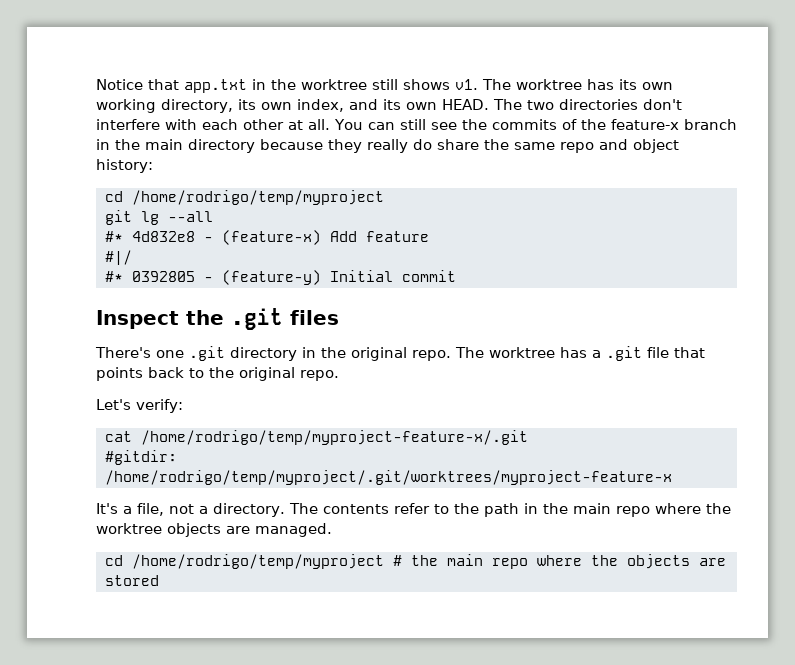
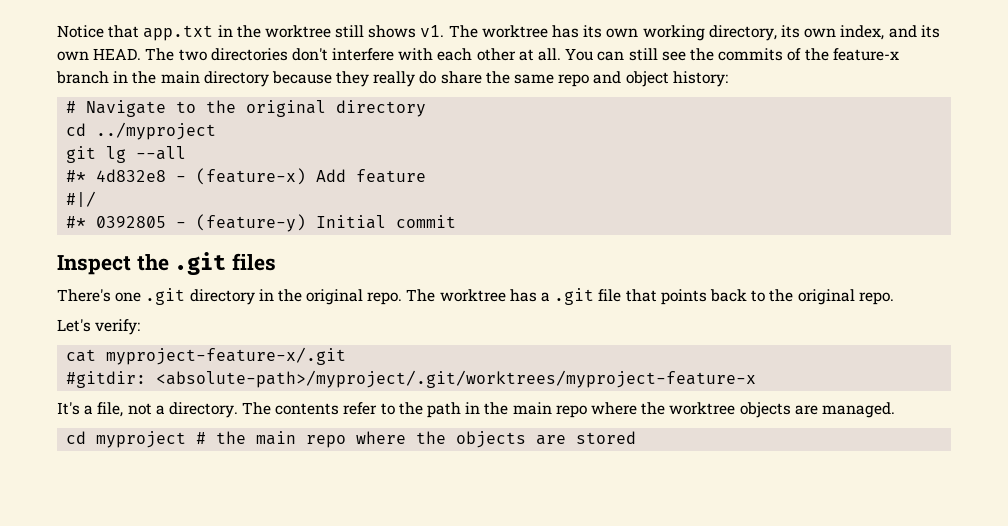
[104,190,384,205] // cd /home/rodrigo/temp/myproject -> [66,100,427,117] [66,122,217,140] // # Navigate to the original directory // cd ../myproject
[140,430,528,445] /home/rodrigo/temp/myproject-feature-x/.git -> [106,347,347,365] myproject-feature-x/.git
[104,470,672,485] /home/rodrigo/temp/myproject/.git/worktrees/myproject-feature-x -> [156,370,757,388] <absolute-path>/myproject/.git/worktrees/myproject-feature-x
[131,554,384,569] /home/rodrigo/temp/myproject -> [96,431,187,448] myproject

